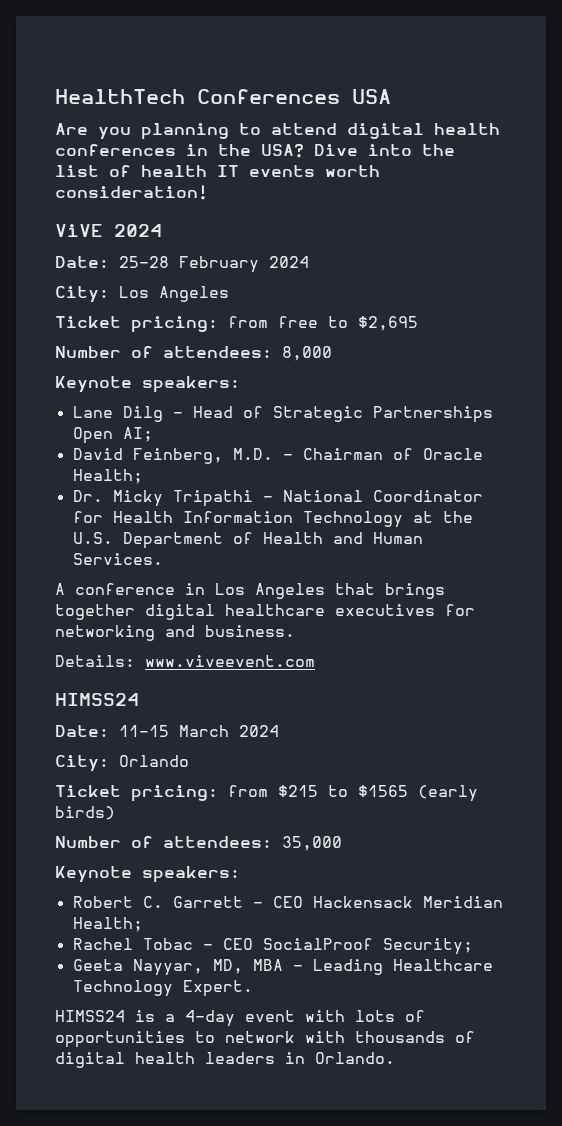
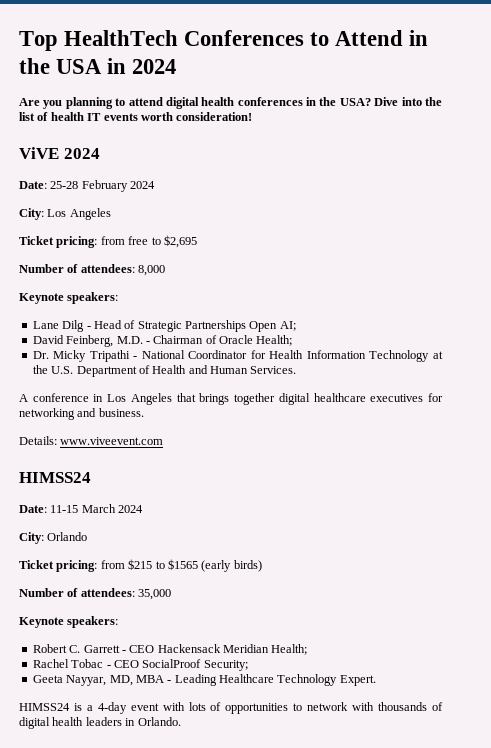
(55, 96) none -> [19,31,58,51] Top
(340, 96) none -> [310,30,429,46] [19,58,50,74] to Attend in the
(391, 96) none -> [107,58,177,74] in 2024

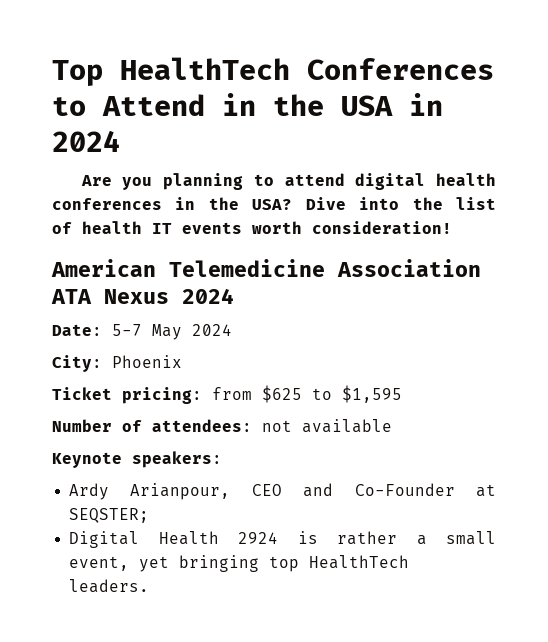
[19,147,59,159] ViVE -> [51,259,481,277] [51,289,169,304] American Telemedicine Association ATA Nexus
[50,180,156,192] [19,208,111,220] [19,235,197,248] [19,264,166,276] [19,292,119,304] [32,320,296,332] [32,335,293,347] [32,350,443,362] [32,365,297,377] [19,393,444,405] [19,408,144,420] [19,436,164,445] [19,472,91,483] [19,504,144,513] [19,532,88,544] [19,559,262,572] [19,588,172,600] [19,616,119,628] [32,644,308,655] [32,659,248,671] [32,674,376,686] [19,702,443,714] [19,717,181,729] 25-28 February 2024 // City: Los Angeles // Ticket pricing: from free to $2,695 // Number of attendees: 8,000 // Keynote speakers: // Lane Dilg - Head of Strategic Partnerships Open AI; // David Feinberg, M.D. - Chairman of Oracle Health; // Dr. Micky Tripathi - National Coordinator for Health Information Technology at the U.S. Department of Health and Human Services. // A conference in Los Angeles that brings together digital healthcare executives for networking and business. // Details: www.viveevent.com // HIMSS24 // Date: 11-15 March 2024 // City: Orlando // Ticket pricing: from $215 to $1565 (early birds) // Number of attendees: 35,000 // Keynote speakers: // Robert C. Garrett - CEO Hackensack Meridian Health; // Rachel Tobac - CEO SocialProof Security; // Geeta Nayyar, MD, MBA - Leading Healthcare Technology Expert. // HIMSS24 is a 4-day event with lots of opportunities to network with thousands of digital health leaders in Orlando. -> [112,324,232,340] [52,355,182,372] [52,385,402,404] [52,419,392,433] [52,451,222,468] [69,483,496,500] [69,508,150,523] [69,531,496,548] [69,555,410,572] [69,579,150,593] 5-7 May 2024 // City: Phoenix // Ticket pricing: from $625 to $1,595 // Number of attendees: not available // Keynote speakers: // Ardy Arianpour, CEO and Co-Founder at SEQSTER; // Digital Health 2924 is rather a small event, yet bringing top HealthTech leaders.

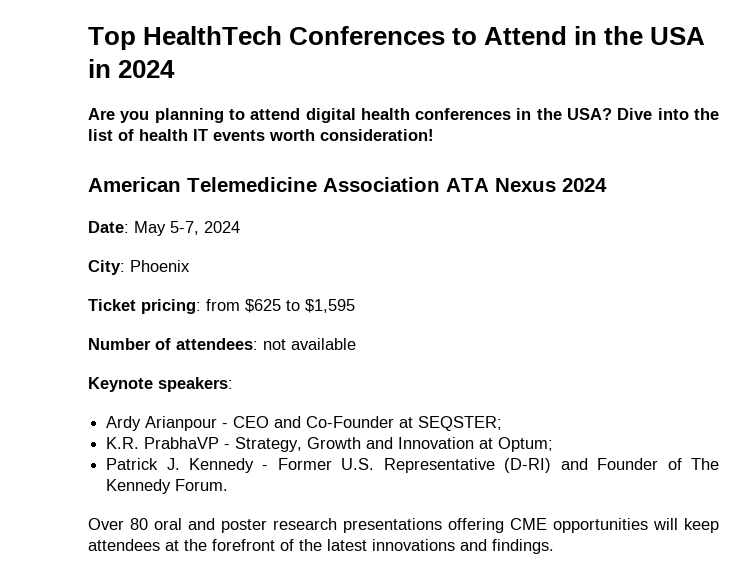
[112,324,182,340] 5-7 May -> [134,221,199,236] May 5-7,
[130,483,231,500] Arianpour, -> [145,416,229,431] Arianpour -
[69,531,496,548] [69,555,410,572] [69,579,150,593] Digital Health 2924 is rather a small event, yet bringing top HealthTech leaders. -> [106,437,554,452] [106,458,720,473] [106,479,229,494] [88,518,719,533] [88,539,554,554] K.R. PrabhaVP - Strategy, Growth and Innovation at Optum; // Patrick J. Kennedy - Former U.S. Representative (D-RI) and Founder of The Kennedy Forum. // Over 80 oral and poster research presentations offering CME opportunities will keep attendees at the forefront of the latest innovations and findings.

